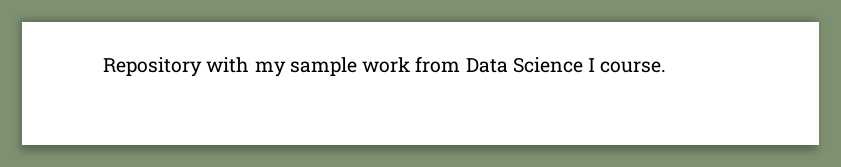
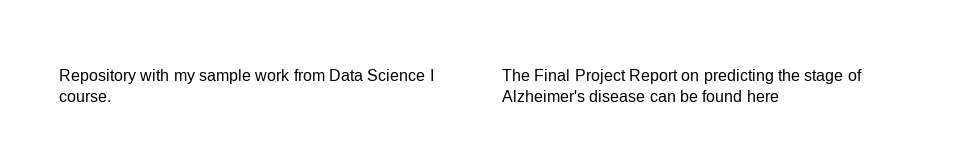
(667, 67) none -> [502,69,862,84] [502,90,779,102] // The Final Project Report on predicting the stage of Alzheimer's disease can be found here

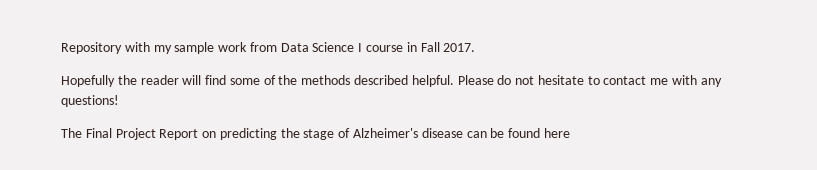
[59,92,111,102] course. -> [366,42,476,52] [61,75,722,87] [61,95,119,107] course in Fall 2017. // Hopefully the reader will find some of the methods described helpful. Please do not hesitate to contact me with any questions!

